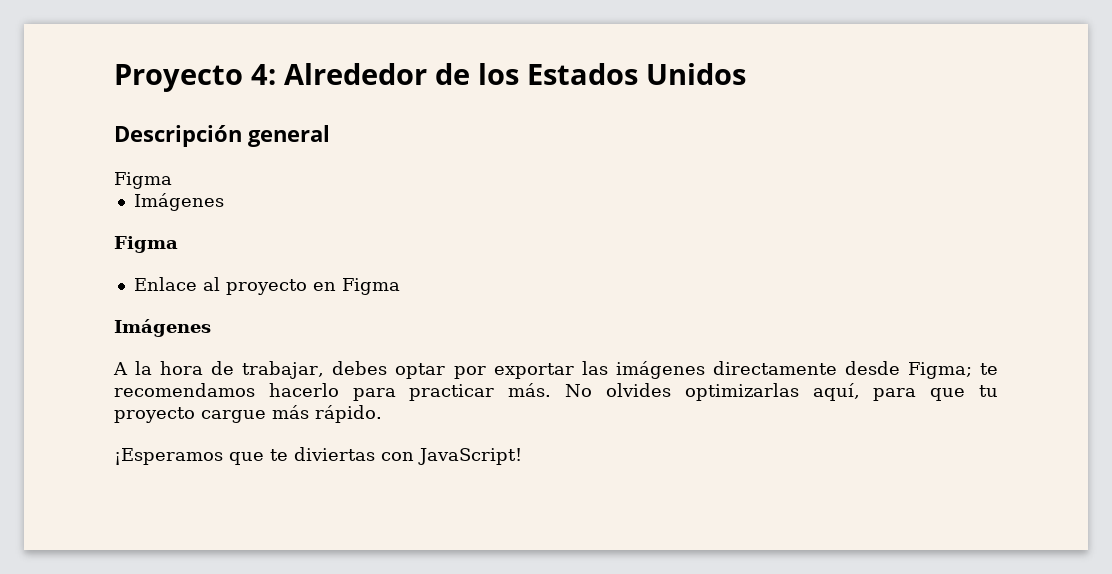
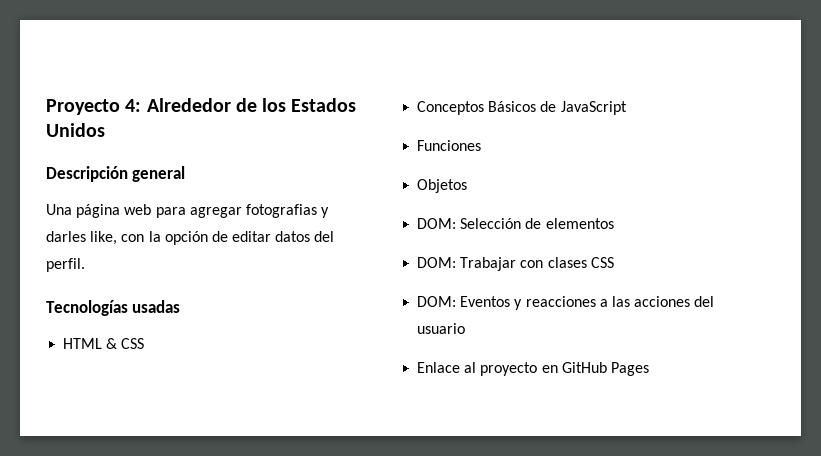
[114,172,172,189] [133,193,224,211] [114,236,178,253] [133,277,400,295] [114,319,211,337] [113,361,998,379] [114,383,999,401] [114,405,382,423] [114,447,522,465] Figma // Imágenes // Figma // Enlace al proyecto en Figma // Imágenes // A la hora de trabajar, debes optar por exportar las imágenes directamente desde Figma; te recomendamos hacerlo para practicar más. No olvides optimizarlas aquí, para que tu proyecto cargue más rápido. // ¡Esperamos que te diviertas con JavaScript! -> [46,204,330,218] [46,231,335,245] [46,258,85,272] [46,300,181,316] [63,338,145,349] [417,101,627,115] [417,140,482,151] [417,179,468,193] [417,218,614,229] [417,257,614,271] [417,296,715,310] [417,323,466,334] [417,362,649,376] Una página web para agregar fotografias y darles like, con la opción de editar datos del perfil. // Tecnologías usadas // HTML & CSS // Conceptos Básicos de JavaScript // Funciones // Objetos // DOM: Selección de elementos // DOM: Trabajar con clases CSS // DOM: Eventos y reacciones a las acciones del usuario // Enlace al proyecto en GitHub Pages

